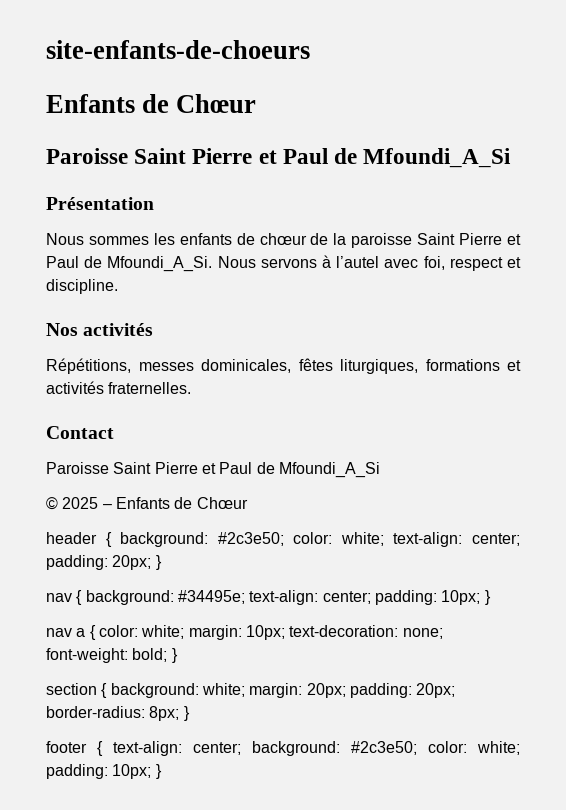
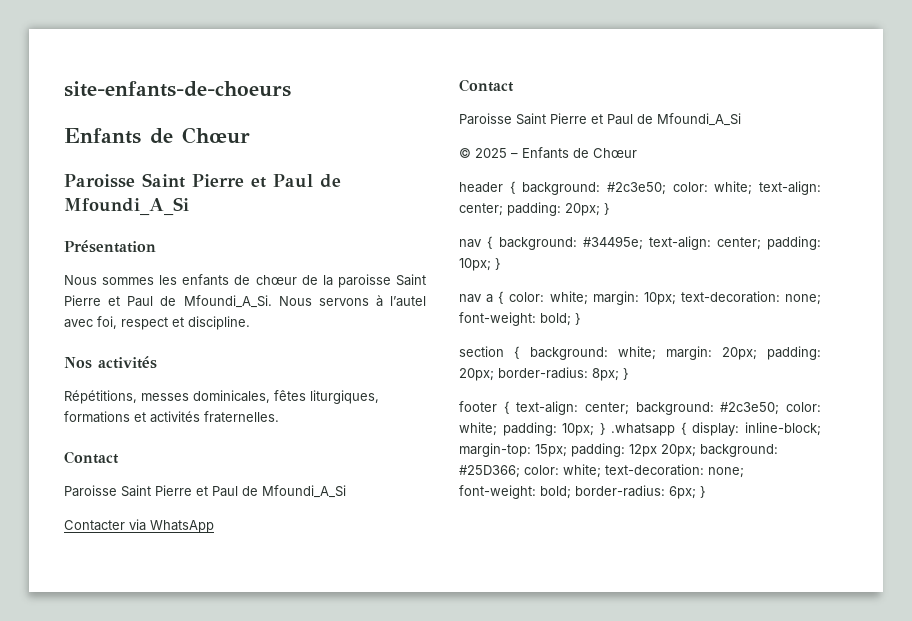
(380, 470) none -> [64,519,214,533] [459,79,514,92] [459,113,741,126] // Contacter via WhatsApp // Contact // Paroisse Saint Pierre et Paul de Mfoundi_A_Si
(162, 771) none -> [611,422,821,436] [459,443,778,457] [459,464,744,478] [459,485,706,499] .whatsapp { display: inline-block; margin-top: 15px; padding: 12px 20px; background: #25D366; color: white; text-decoration: none; font-weight: bold; border-radius: 6px; }

